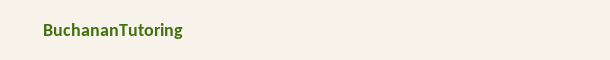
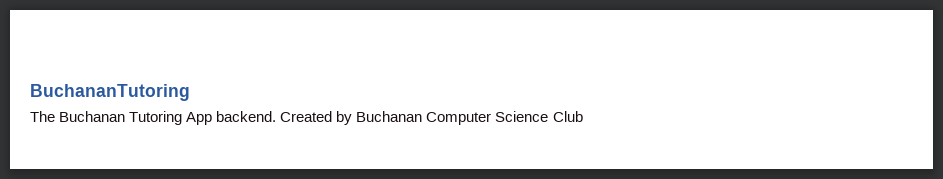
(183, 31) none -> [30,111,583,125] // The Buchanan Tutoring App backend. Created by Buchanan Computer Science Club

